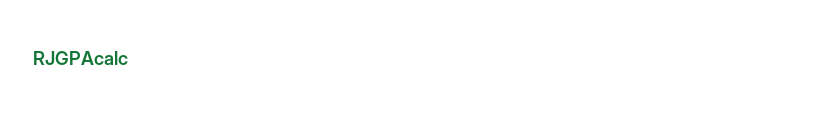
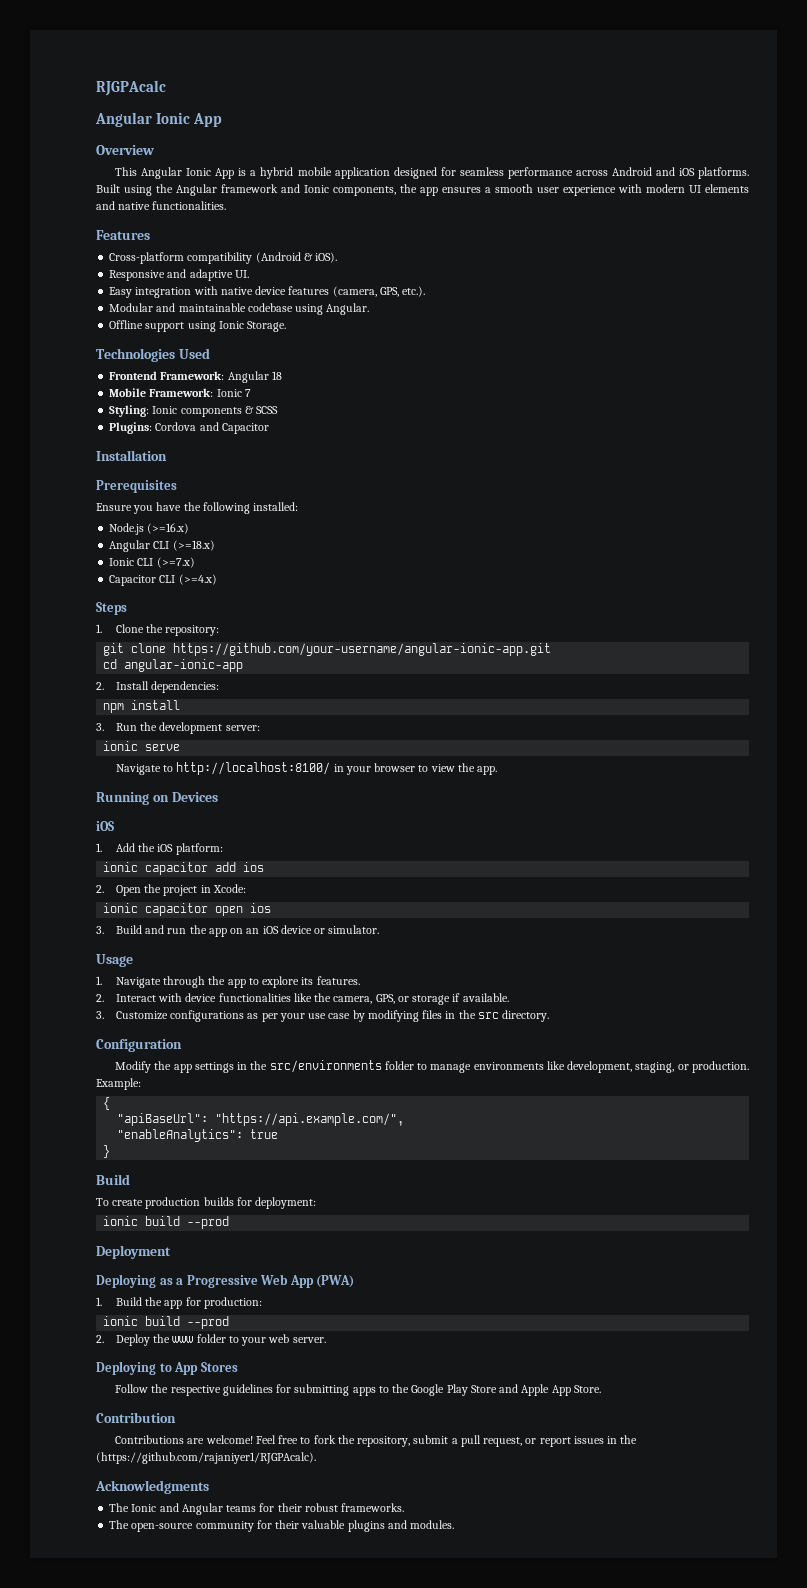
(128, 58) none -> [95,112,223,127] [96,145,154,155] [115,167,749,179] [96,184,749,196] [96,201,227,210] [96,230,150,240] [109,252,338,264] [109,269,249,281] [109,286,426,298] [109,303,370,315] [109,320,287,332] [96,348,210,362] [109,371,282,383] [109,388,251,397] [109,405,279,417] [109,422,269,434] [96,450,167,461] [96,480,177,493] [96,502,299,514] [109,523,190,535] [109,540,215,552] [109,557,195,568] [109,574,217,586] [96,602,127,615] [96,624,220,636] [103,643,552,656] [103,659,244,672] [96,681,220,693] [103,700,181,713] [96,722,260,734] [103,741,181,751] [115,762,498,775] [96,792,218,805] [96,821,114,831] [96,843,223,855] [103,862,265,875] [96,884,246,896] [103,903,272,916] [96,925,380,937] [96,954,133,967] [96,976,360,988] [96,993,509,1005] [96,1010,549,1022] [96,1039,182,1052] [115,1060,749,1073] [96,1078,141,1090] [103,1097,111,1110] [117,1113,405,1126] [117,1129,279,1142] [103,1145,111,1158] [96,1174,130,1185] [96,1197,317,1209] [103,1216,230,1229] [96,1245,171,1259] [96,1274,355,1288] [96,1297,262,1309] [103,1316,230,1329] [96,1334,326,1346] [96,1361,238,1375] [115,1384,601,1396] [96,1412,176,1423] [115,1435,638,1447] [96,1452,316,1464] [95,1480,209,1494] [109,1503,405,1515] [109,1520,455,1532] // Angular Ionic App // Overview // This Angular Ionic App is a hybrid mobile application designed for seamless performance across Android and iOS platforms. Built using the Angular framework and Ionic components, the app ensures a smooth user experience with modern UI elements and native functionalities. // Features // Cross-platform compatibility (Android & iOS). // Responsive and adaptive UI. // Easy integration with native device features (camera, GPS, etc.). // Modular and maintainable codebase using Angular. // Offline support using Ionic Storage. // Technologies Used // Frontend Framework: Angular 18 // Mobile Framework: Ionic 7 // Styling: Ionic components & SCSS // Plugins: Cordova and Capacitor // Installation // Prerequisites // Ensure you have the following installed: // Node.js (>=16.x) // Angular CLI (>=18.x) // Ionic CLI (>=7.x) // Capacitor CLI (>=4.x) // Steps // 1. Clone the repository: // git clone https://github.com/your-username/angular-ionic-app.git // cd angular-ionic-app // 2. Install dependencies: // npm install // 3. Run the development server: // ionic serve // Navigate to http://localhost:8100/ in your browser to view the app. // Running on Devices // iOS // 1. Add the iOS platform: // ionic capacitor add ios // 2. Open the project in Xcode: // ionic capacitor open ios // 3. Build and run the app on an iOS device or simulator. // Usage // 1. Navigate through the app to explore its features. // 2. Interact with device functionalities like the camera, GPS, or storage if available. // 3. Customize configurations as per your use case by modifying files in the src directory. // Configuration // Modify the app settings in the src/environments folder to manage environments like development, staging, or production. Example: // { // "apiBaseUrl": "https://api.example.com/", // "enableAnalytics": true // } // Build // To create production builds for deployment: // ionic build --prod // Deployment // Deploying as a Progressive Web App (PWA) // 1. Build the app for production: // ionic build --prod // 2. Deploy the www folder to your web server. // Deploying to App Stores // Follow the respective guidelines for submitting apps to the Google Play Store and Apple App Store. // Contribution // Contributions are welcome! Feel free to fork the repository, submit a pull request, or report issues in the (https://github.com/rajaniyer1/RJGPAcalc). // Acknowledgments // The Ionic and Angular teams for their robust frameworks. // The open-source community for their valuable plugins and modules.

